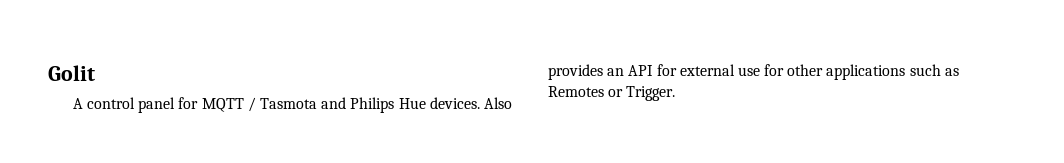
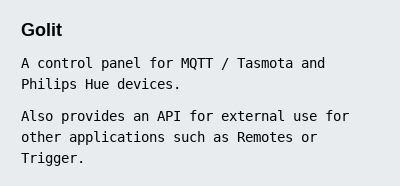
(480, 103) none -> (181, 83) //

